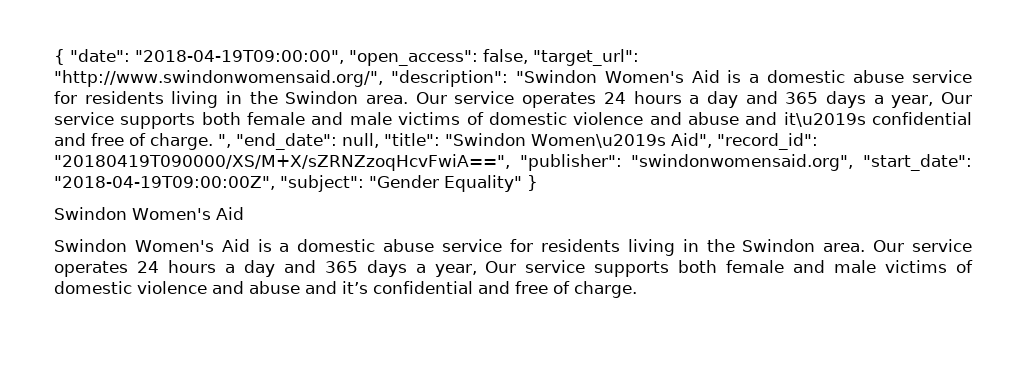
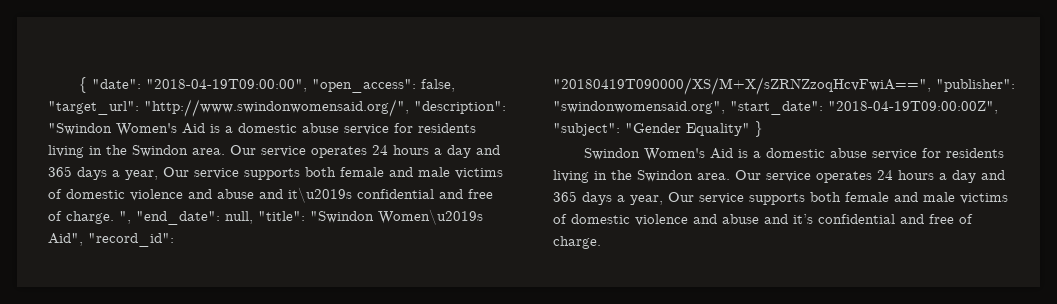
[54,239,250,252] // Swindon Women's Aid -> (733, 153) none

